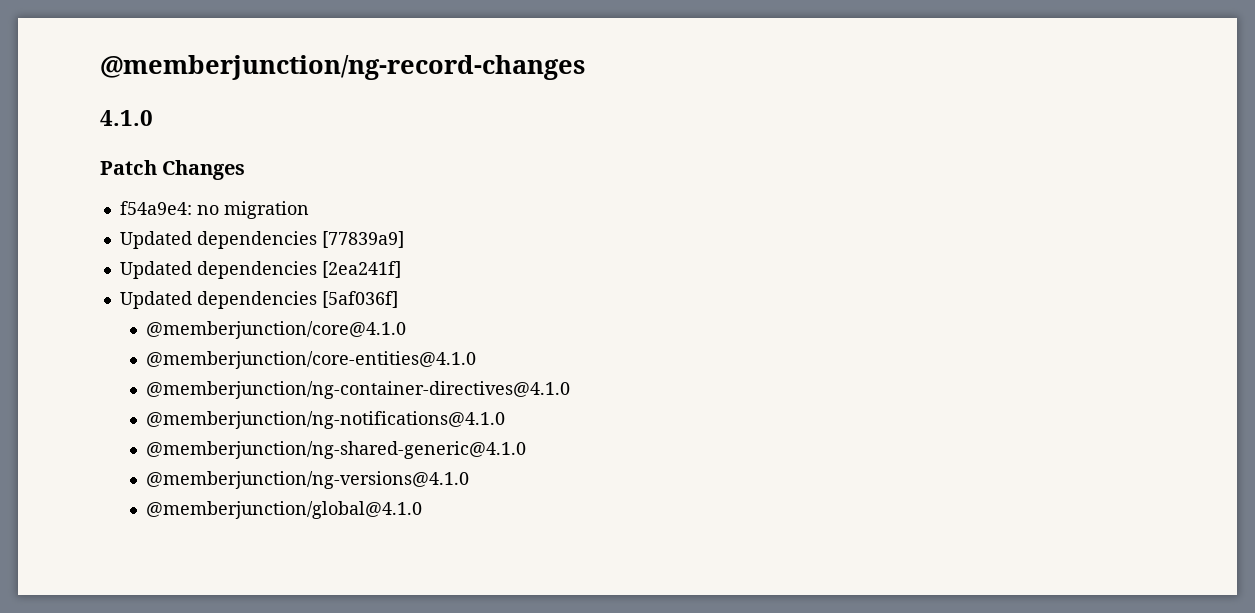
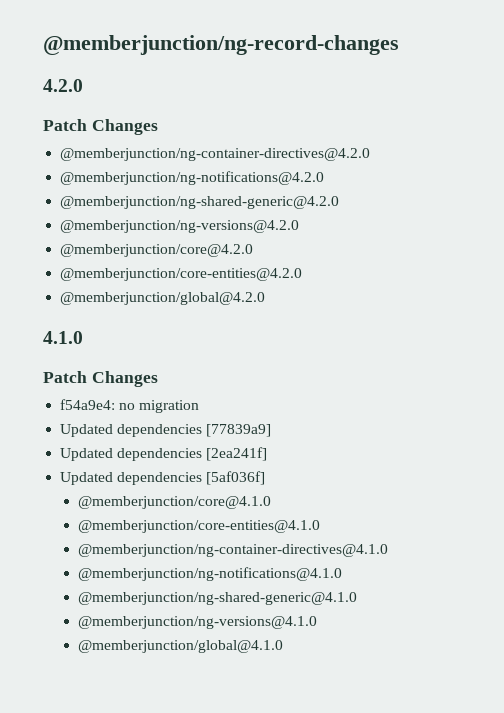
(585, 67) none -> [43,79,83,92] [43,119,158,135] [60,148,371,161] [60,171,325,185] [60,196,340,209] [60,220,300,233] [60,244,254,257] [60,268,303,281] [60,292,266,305] // 4.2.0 // Patch Changes // @memberjunction/ng-container-directives@4.2.0 // @memberjunction/ng-notifications@4.2.0 // @memberjunction/ng-shared-generic@4.2.0 // @memberjunction/ng-versions@4.2.0 // @memberjunction/core@4.2.0 // @memberjunction/core-entities@4.2.0 // @memberjunction/global@4.2.0

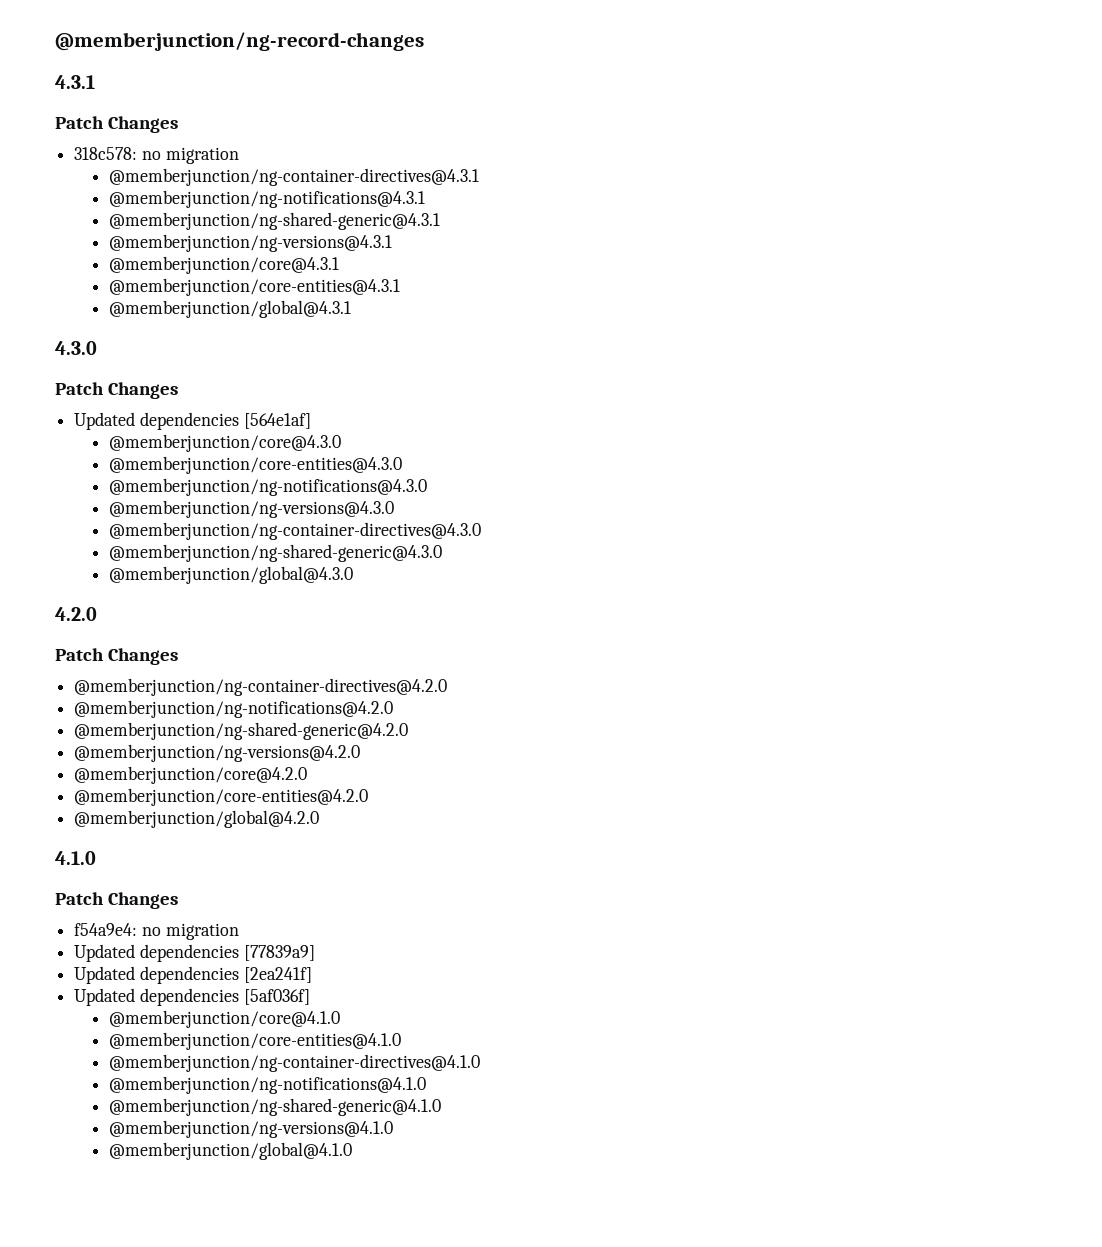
(399, 45) none -> [55,75,95,89] [55,116,178,133] [74,147,239,164] [109,168,480,186] [109,190,426,208] [109,212,441,230] [109,234,393,252] [109,256,340,274] [109,278,401,296] [109,300,352,318] [55,341,97,355] [55,382,178,399] [74,412,311,430] [109,434,342,452] [109,456,403,474] [109,478,428,496] [109,500,395,518] [109,522,482,540] [109,544,443,562] [109,566,354,584] // 4.3.1 // Patch Changes // 318c578: no migration // @memberjunction/ng-container-directives@4.3.1 // @memberjunction/ng-notifications@4.3.1 // @memberjunction/ng-shared-generic@4.3.1 // @memberjunction/ng-versions@4.3.1 // @memberjunction/core@4.3.1 // @memberjunction/core-entities@4.3.1 // @memberjunction/global@4.3.1 // 4.3.0 // Patch Changes // Updated dependencies [564e1af] // @memberjunction/core@4.3.0 // @memberjunction/core-entities@4.3.0 // @memberjunction/ng-notifications@4.3.0 // @memberjunction/ng-versions@4.3.0 // @memberjunction/ng-container-directives@4.3.0 // @memberjunction/ng-shared-generic@4.3.0 // @memberjunction/global@4.3.0

